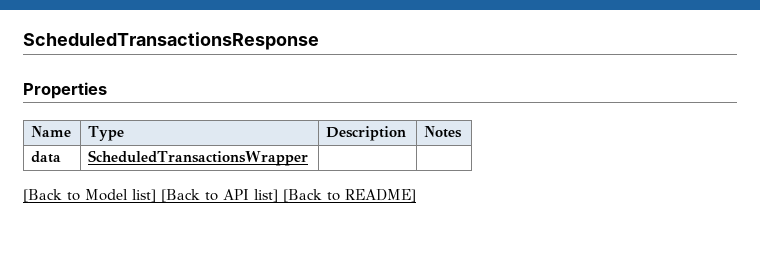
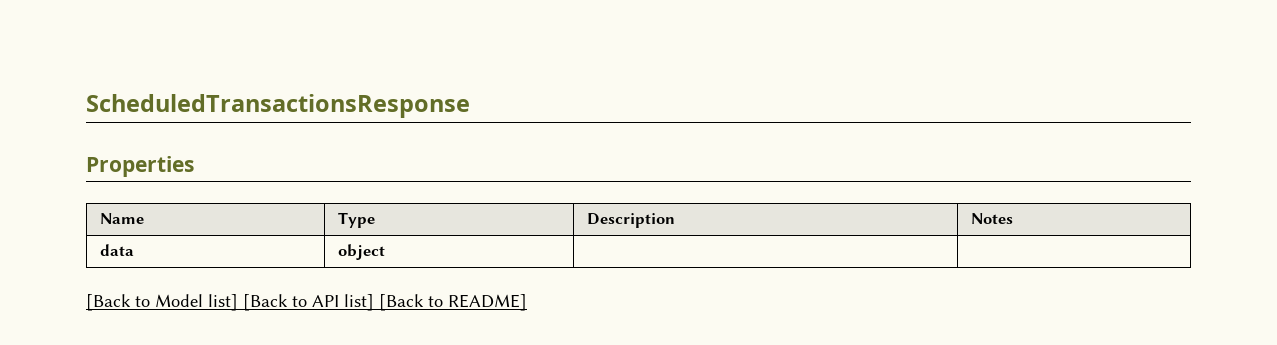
[88,150,309,166] ScheduledTransactionsWrapper -> [337,244,385,260] object

